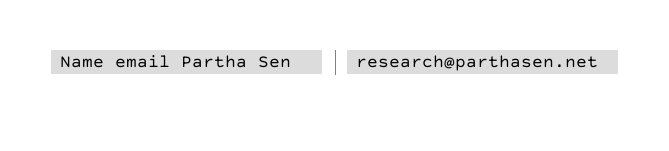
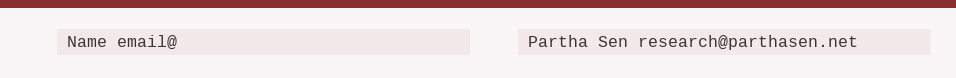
[115,55,171,68] email -> [117,35,178,50] email@ //

